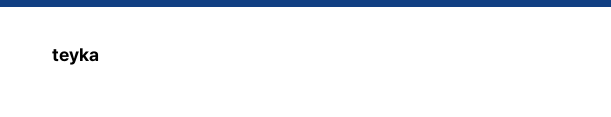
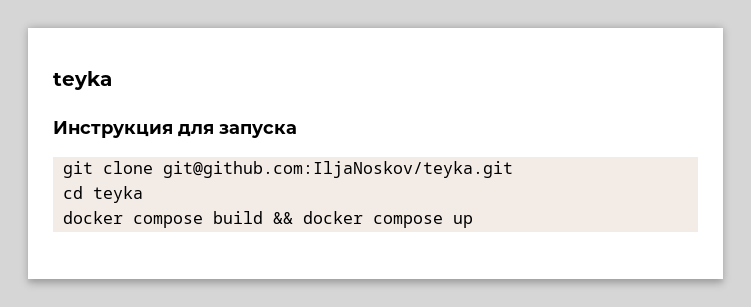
[52,48,99,65] teyka -> [53,71,112,90] [53,121,297,138] [62,161,513,178] [62,186,143,203] [62,211,473,228] teyka // Инструкция для запуска // git clone git@github.com:IljaNoskov/teyka.git // cd teyka // docker compose build && docker compose up

